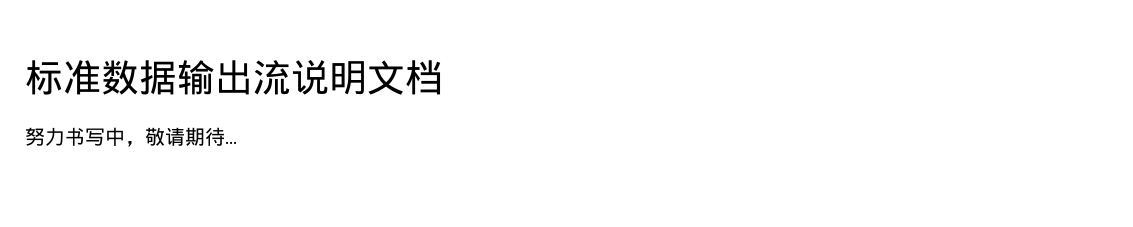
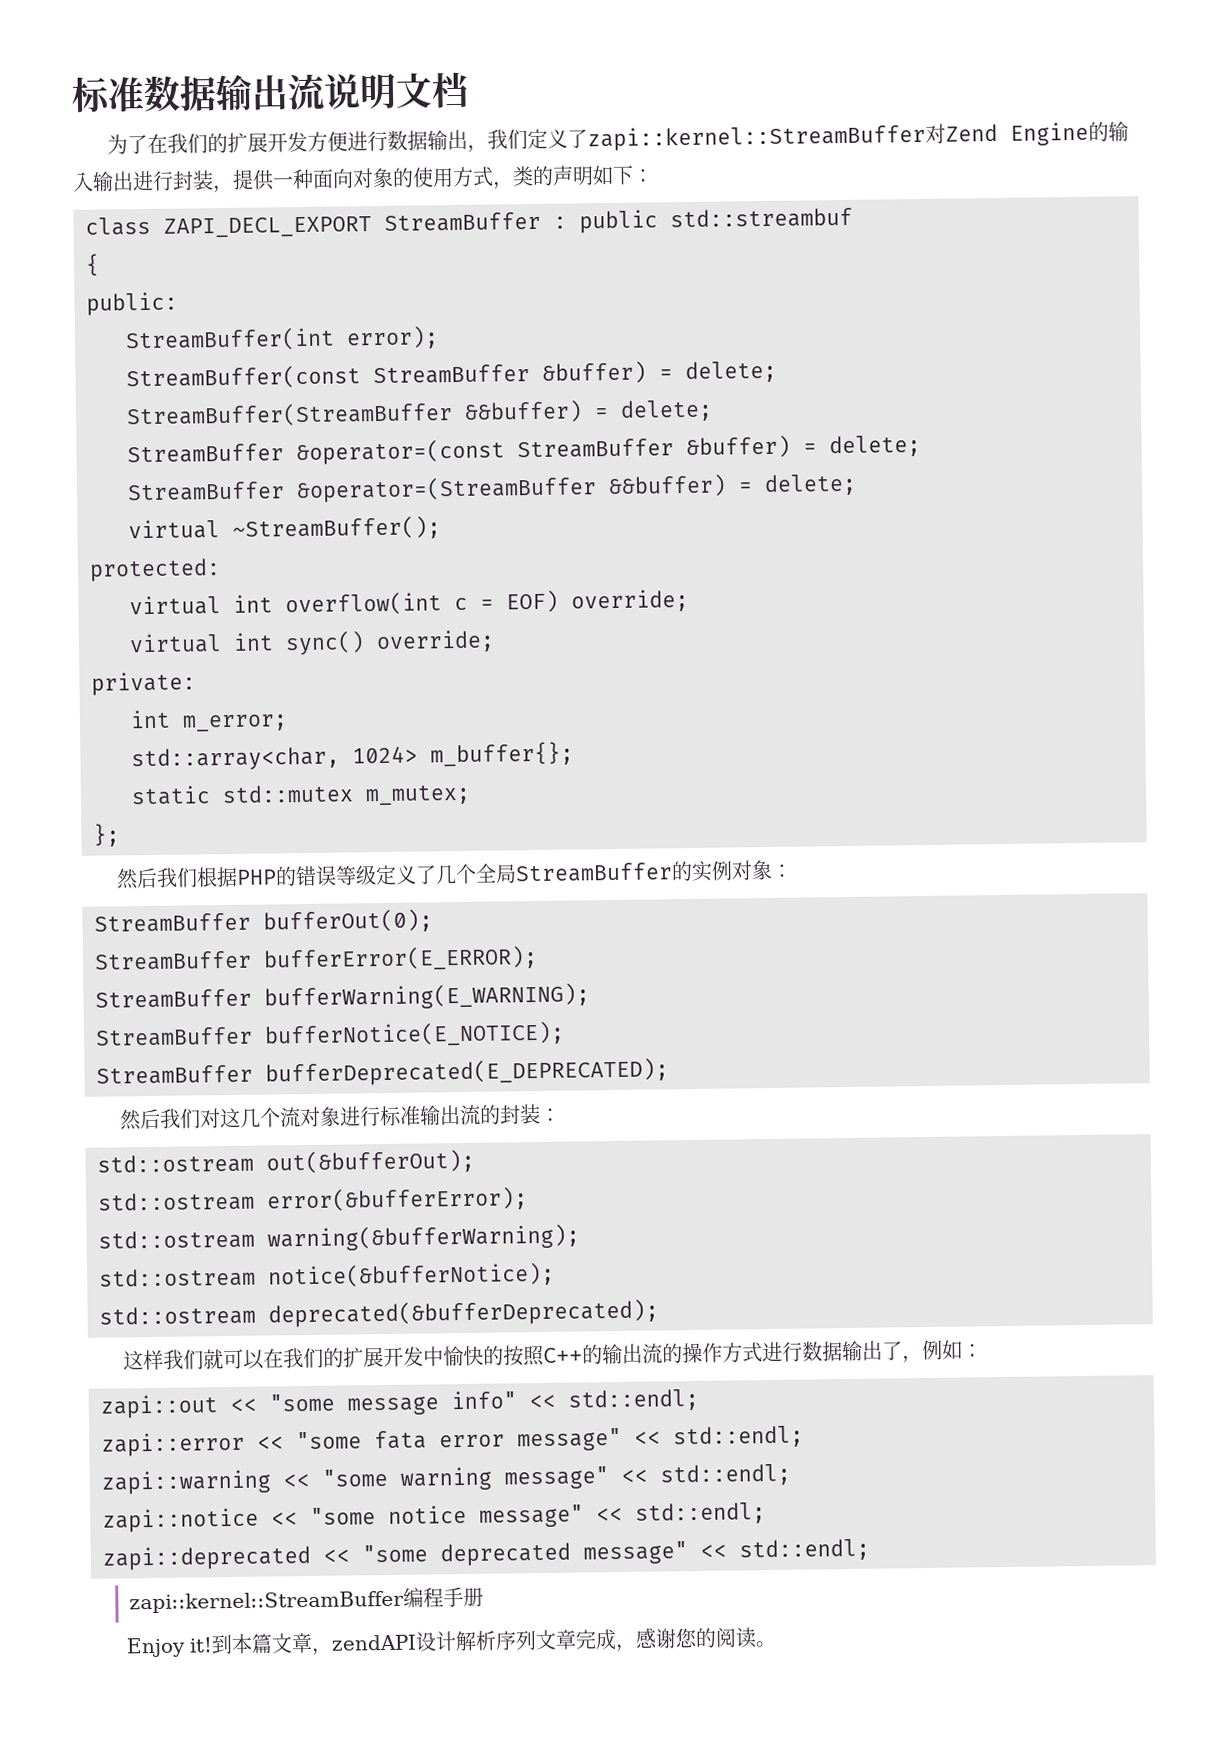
[25,127,237,147] 努力书写中，敬请期待... -> [107,121,1130,155] [72,164,654,194] [85,207,853,238] [85,253,100,276] [86,291,178,316] [125,325,439,353] [126,360,777,391] [126,399,713,429] [127,434,921,466] [127,473,857,504] [128,515,441,541] [89,558,221,582] [129,589,689,617] [129,629,495,656] [91,671,196,696] [130,709,288,732] [131,741,574,772] [131,784,471,806] [93,823,120,847] [116,859,794,890] [94,908,433,934] [94,945,538,972] [95,982,590,1011] [95,1020,565,1048] [96,1057,669,1087] [119,1103,562,1131] [97,1148,475,1175] [98,1186,528,1213] [98,1223,580,1252] [99,1261,555,1289] [99,1298,659,1328] [123,1339,984,1371] [100,1388,699,1419] [101,1425,804,1457] [101,1463,791,1495] [102,1502,766,1533] [102,1538,870,1571] [129,1587,485,1614] [126,1627,777,1658] 为了在我们的扩展开发方便进行数据输出，我们定义了zapi::kernel::StreamBuffer对Zend Engine的输入输出进行封装，提供一种面向对象的使用方式，类的声明如下： // class ZAPI_DECL_EXPORT StreamBuffer : public std::streambuf // { // public: // StreamBuffer(int error); // StreamBuffer(const StreamBuffer &buffer) = delete; // StreamBuffer(StreamBuffer &&buffer) = delete; // StreamBuffer &operator=(const StreamBuffer &buffer) = delete; // StreamBuffer &operator=(StreamBuffer &&buffer) = delete; // virtual ~StreamBuffer(); // protected: // virtual int overflow(int c = EOF) override; // virtual int sync() override; // private: // int m_error; // std::array<char, 1024> m_buffer{}; // static std::mutex m_mutex; // }; // 然后我们根据PHP的错误等级定义了几个全局StreamBuffer的实例对象： // StreamBuffer bufferOut(0); // StreamBuffer bufferError(E_ERROR); // StreamBuffer bufferWarning(E_WARNING); // StreamBuffer bufferNotice(E_NOTICE); // StreamBuffer bufferDeprecated(E_DEPRECATED); // 然后我们对这几个流对象进行标准输出流的封装： // std::ostream out(&bufferOut); // std::ostream error(&bufferError); // std::ostream warning(&bufferWarning); // std::ostream notice(&bufferNotice); // std::ostream deprecated(&bufferDeprecated); // 这样我们就可以在我们的扩展开发中愉快的按照C++的输出流的操作方式进行数据输出了，例如： // zapi::out << "some message info" << std::endl; // zapi::error << "some fata error message" << std::endl; // zapi::warning << "some warning message" << std::endl; // zapi::notice << "some notice message" << std::endl; // zapi::deprecated << "some deprecated message" << std::endl; // zapi::kernel::StreamBuffer编程手册 // Enjoy it!到本篇文章，zendAPI设计解析序列文章完成，感谢您的阅读。

